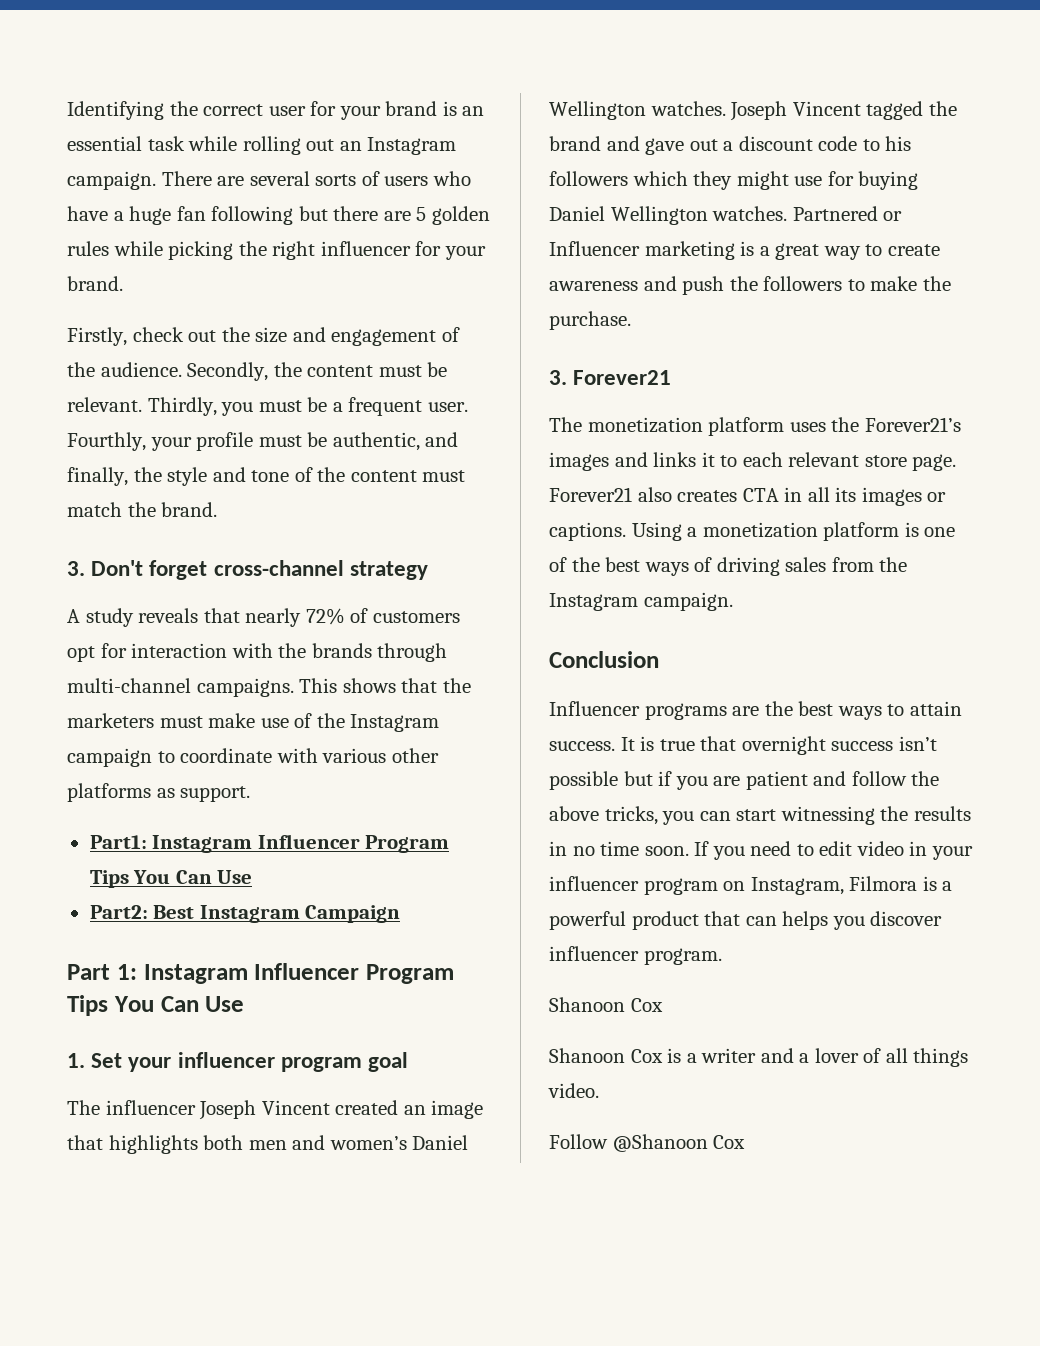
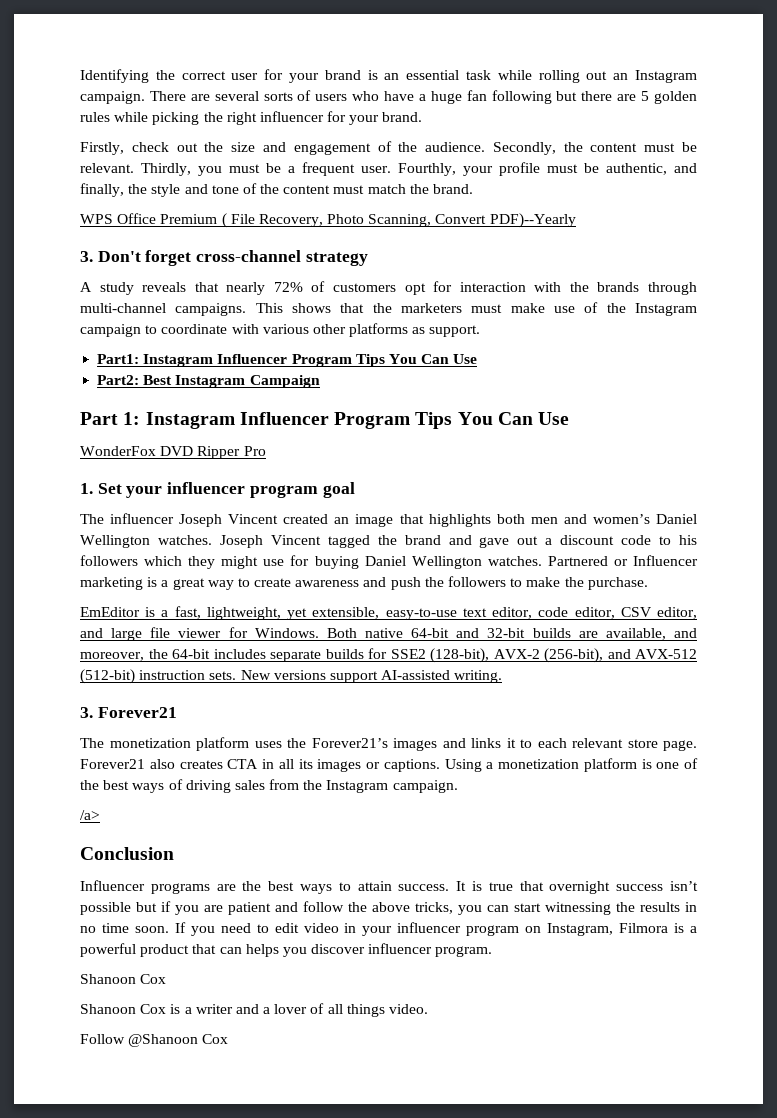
(218, 509) none -> [80,213,576,228] // WPS Office Premium ( File Recovery, Photo Scanning, Convert PDF)--Yearly
(245, 1004) none -> [80,446,266,459] // WonderFox DVD Ripper Pro
(631, 320) none -> [80,606,697,620] [80,627,697,641] [80,648,697,663] [80,669,503,684] // EmEditor is a fast, lightweight, yet extensible, easy-to-use text editor, code editor, CSV editor, and large file viewer for Windows. Both native 64-bit and 32-bit builds are available, and moreover, the 64-bit includes separate builds for SSE2 (128-bit), AVX-2 (256-bit), and AVX-512 (512-bit) instruction sets. New versions support AI-assisted writing.
(733, 601) none -> [80,810,100,820] // /a>

